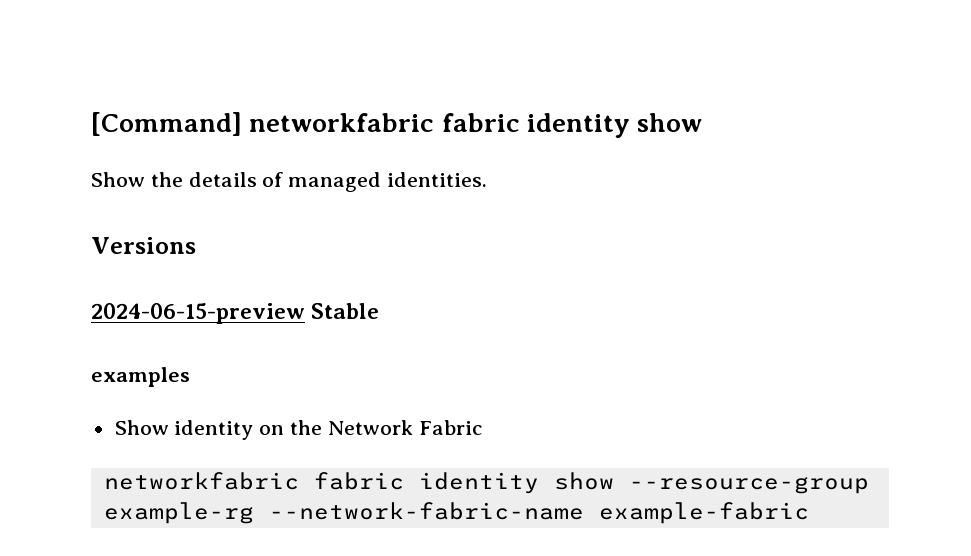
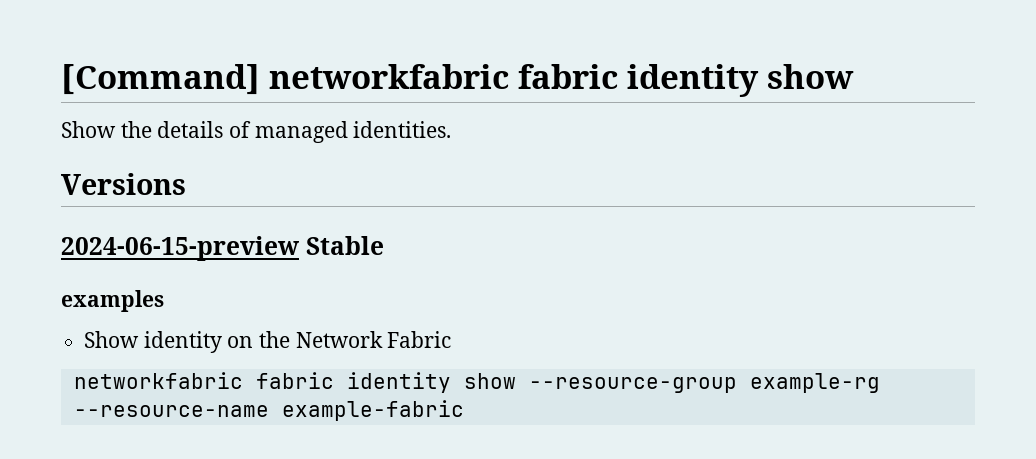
[268,502,584,520] --network-fabric-name -> [73,405,269,417] --resource-name

